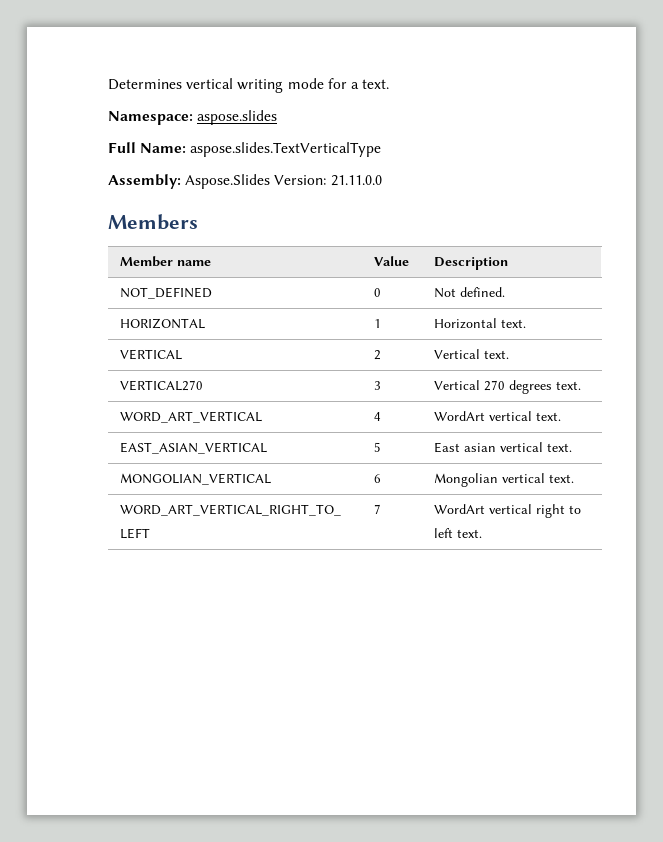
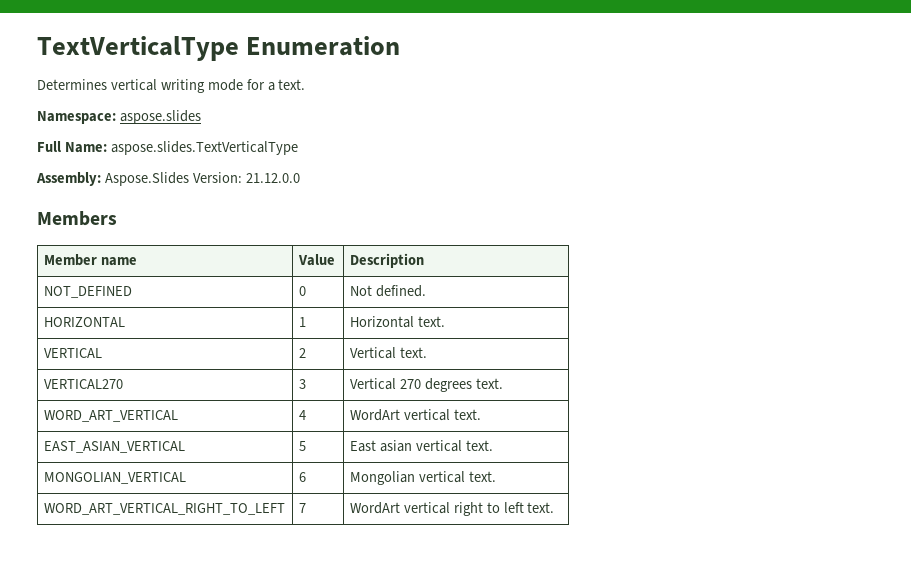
(108, 84) none -> [37,36,401,61] TextVerticalType Enumeration //
[330,175,382,186] 21.11.0.0 -> [245,173,300,183] 21.12.0.0

